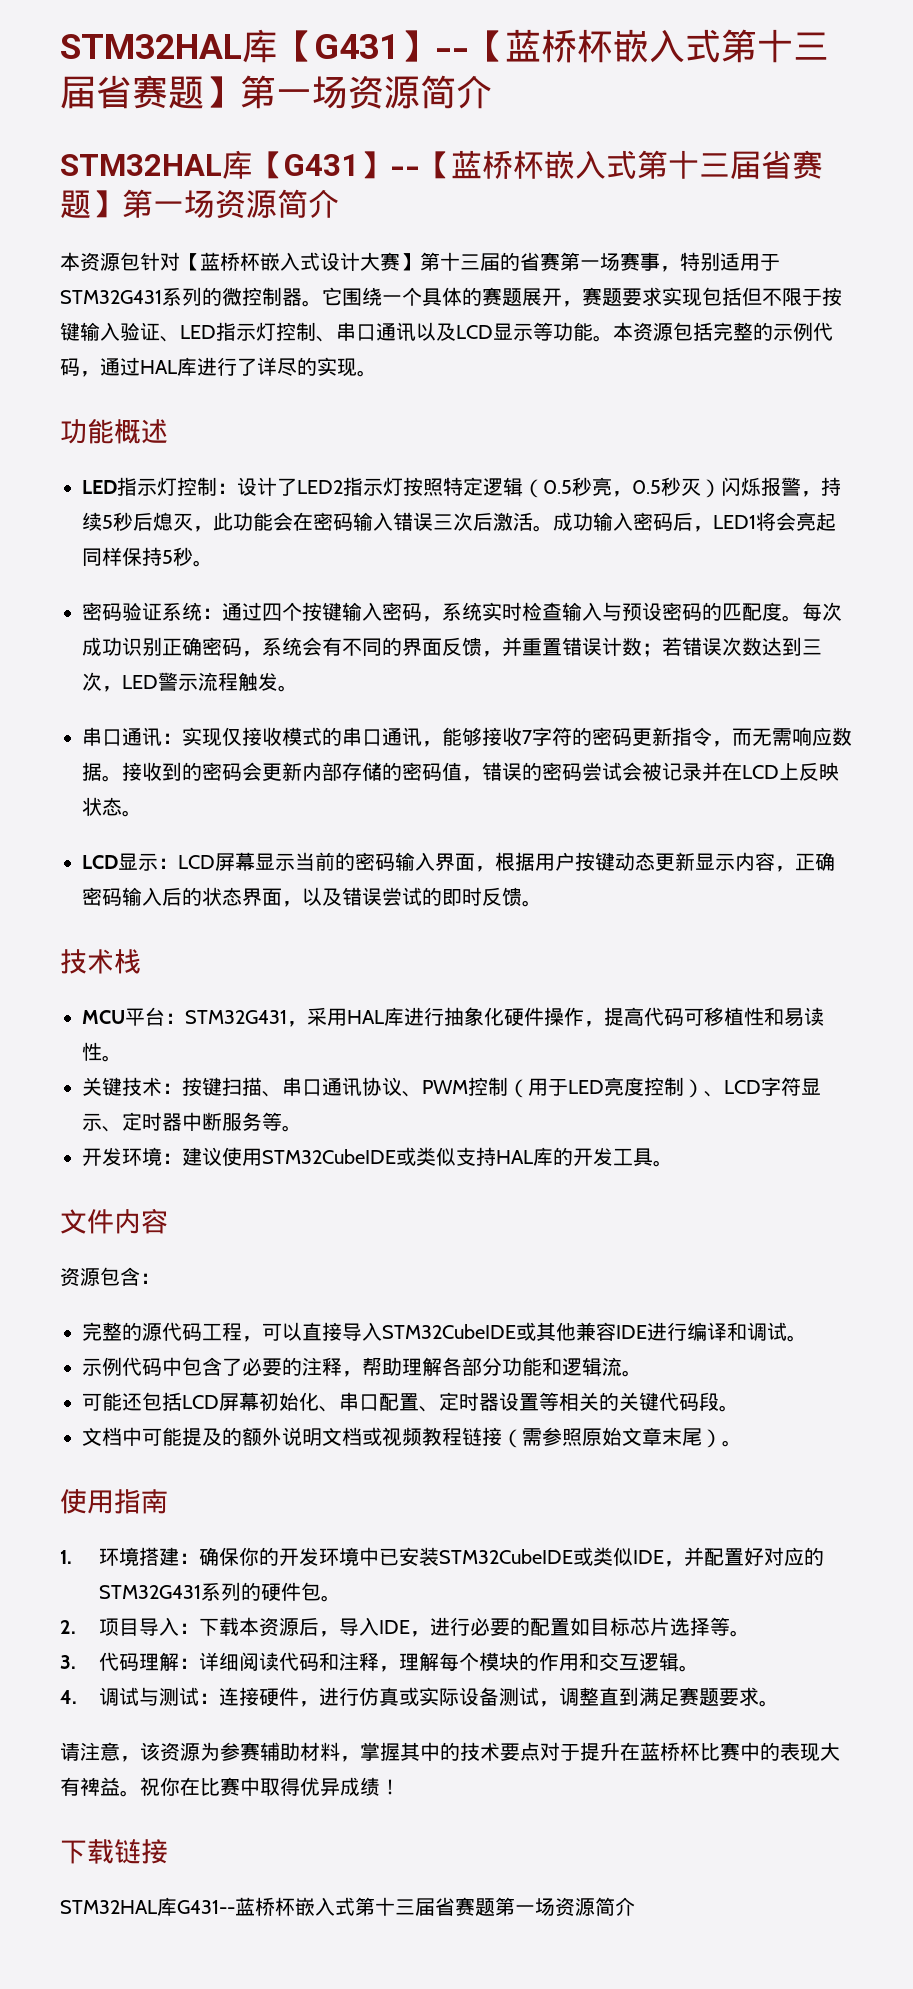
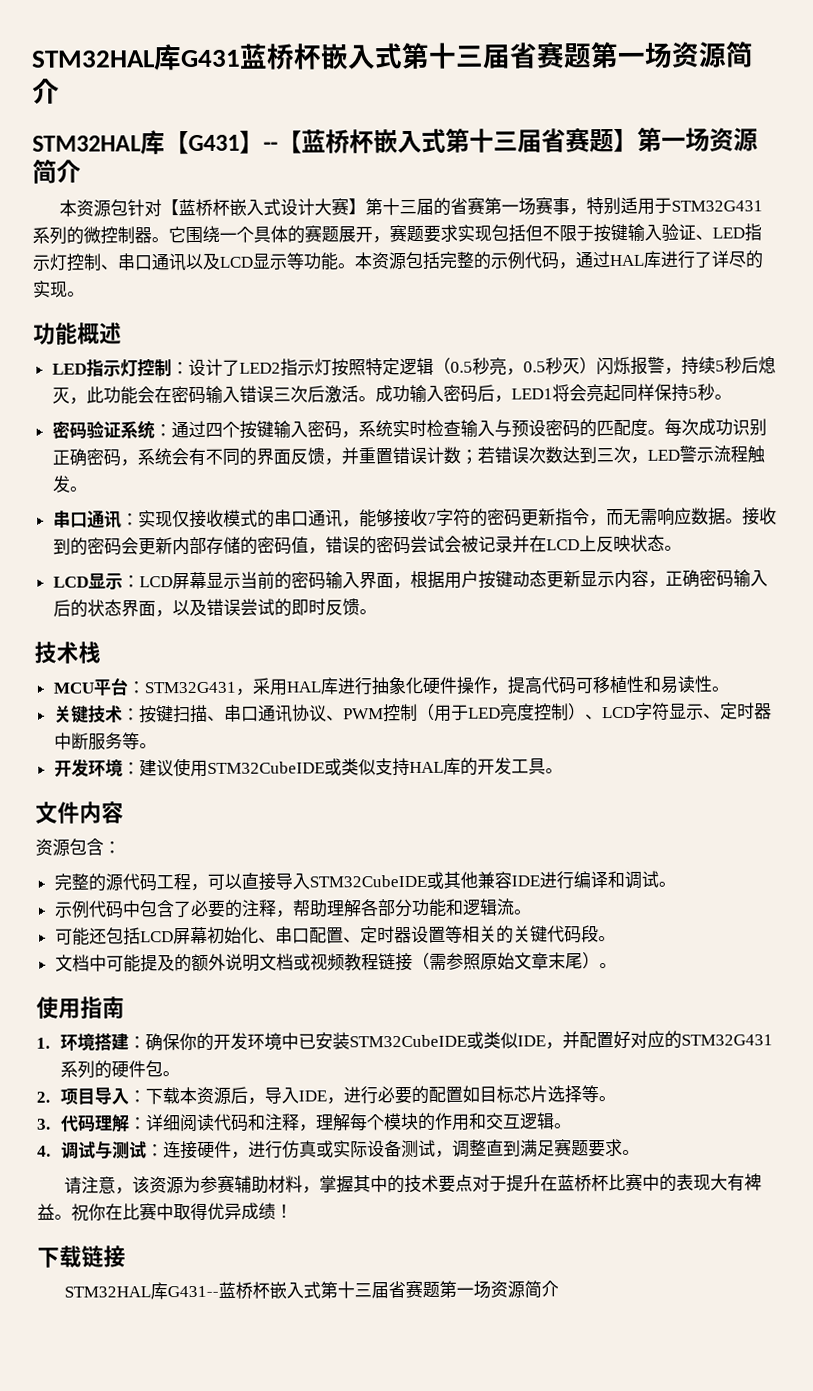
[60,29,829,63] [60,75,240,109] STM32HAL库【G431】--【蓝桥杯嵌入式第十三届省赛题】 -> [31,41,592,71] STM32HAL库G431蓝桥杯嵌入式第十三届省赛题

